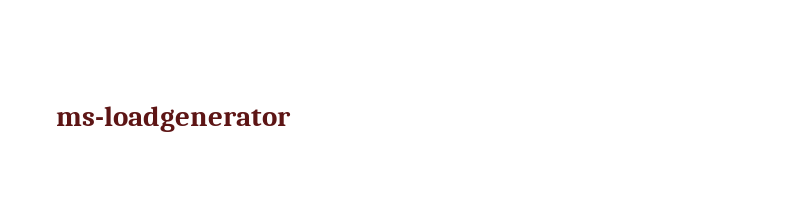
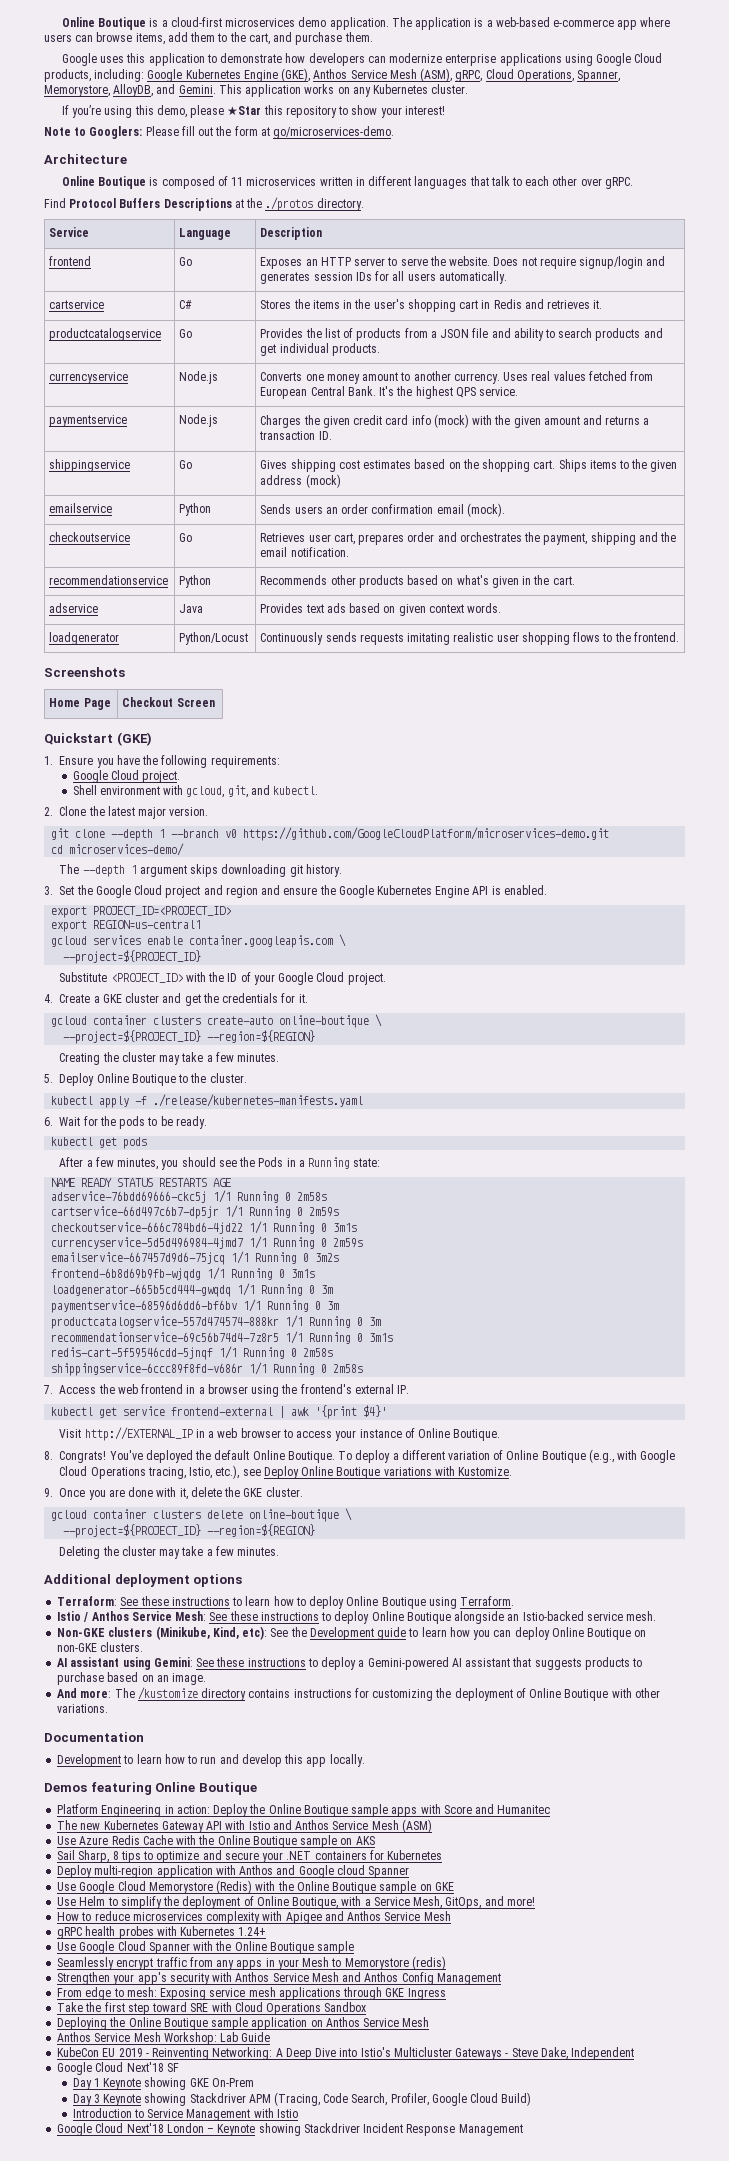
[56,106,291,132] ms-loadgenerator -> [61,17,671,30] [44,32,373,45] [61,53,663,66] [44,68,621,82] [44,84,469,97] [61,105,445,118] [44,126,395,139] [44,154,127,164] [61,176,633,189] [44,197,364,211] [49,227,90,237] [179,228,232,240] [260,227,323,240] [49,256,92,266] [179,257,193,266] [260,256,666,269] [260,271,507,284] [49,300,105,309] [179,300,193,309] [260,299,603,312] [49,328,162,341] [179,329,193,338] [260,328,663,341] [260,343,380,356] [49,372,129,384] [179,371,219,384] [260,371,653,384] [260,386,519,399] [49,415,128,427] [179,414,219,427] [260,414,650,428] [259,431,332,440] [49,459,131,472] [179,460,193,469] [260,459,678,472] [260,474,341,488] [49,503,113,513] [179,503,212,516] [260,503,505,517] [49,532,131,542] [179,533,193,542] [260,532,676,545] [260,547,349,557] [49,575,169,585] [179,575,212,588] [260,575,575,588] [49,603,99,613] [179,604,204,613] [260,603,502,616] [49,632,120,645] [179,632,249,645] [260,632,679,645] [44,667,125,677] [49,698,111,710] [122,697,215,707] [44,732,152,746] [44,755,280,768] [72,770,181,783] [72,785,318,798] [44,806,209,819] [51,827,610,841] [51,843,185,856] [59,864,342,877] [44,885,547,898] [51,906,232,918] [51,920,202,932] [51,934,347,948] [63,950,202,964] [59,972,386,985] [44,993,308,1006] [51,1014,383,1028] [63,1030,316,1044] [59,1052,280,1065] [44,1073,247,1086] [51,1094,364,1108] [44,1116,207,1129] [51,1137,148,1149] [59,1157,381,1170] [51,1178,232,1187] [51,1190,328,1203] [51,1205,340,1219] [51,1221,358,1234] [51,1236,364,1249] [51,1251,340,1265] [51,1267,316,1281] [51,1283,334,1297] [51,1299,340,1313] [51,1315,382,1329] [51,1331,394,1344] [51,1346,334,1360] [51,1362,364,1376] [44,1384,409,1397] [51,1405,388,1419] [59,1427,501,1441] [44,1449,676,1463] [59,1465,512,1479] [44,1487,303,1500] [51,1508,353,1522] [63,1524,316,1538] [59,1546,280,1559] [44,1574,243,1587] [57,1596,515,1609] [57,1611,657,1624] [57,1626,647,1640] [57,1642,144,1652] [57,1657,643,1670] [57,1672,207,1685] [57,1687,660,1701] [57,1704,109,1713] [44,1732,144,1742] [57,1754,365,1767] [44,1782,257,1795] [57,1804,551,1817] [57,1819,432,1833] [57,1835,375,1848] [57,1850,443,1863] [57,1865,410,1878] [57,1880,454,1894] [57,1896,535,1909] [57,1911,451,1924] [57,1926,267,1939] [57,1941,355,1954] [57,1956,446,1970] [57,1972,501,1985] [57,1987,446,2000] [57,2002,367,2015] [57,2017,430,2030] [57,2032,271,2045] [57,2047,635,2060] [57,2062,179,2075] [72,2077,254,2090] [72,2092,532,2106] [72,2108,298,2121] [57,2123,523,2136] Online Boutique is a cloud-first microservices demo application. The application is a web-based e-commerce app where users can browse items, add them to the cart, and purchase them. // Google uses this application to demonstrate how developers can modernize enterprise applications using Google Cloud products, including: Google Kubernetes Engine (GKE), Anthos Service Mesh (ASM), gRPC, Cloud Operations, Spanner, Memorystore, AlloyDB, and Gemini. This application works on any Kubernetes cluster. // If you’re using this demo, please ★Star this repository to show your interest! // Note to Googlers: Please fill out the form at go/microservices-demo. // Architecture // Online Boutique is composed of 11 microservices written in different languages that talk to each other over gRPC. // Find Protocol Buffers Descriptions at the ./protos directory. // Service | Language | Description // frontend | Go | Exposes an HTTP server to serve the website. Does not require signup/login and generates session IDs for all users automatically. // cartservice | C# | Stores the items in the user's shopping cart in Redis and retrieves it. // productcatalogservice | Go | Provides the list of products from a JSON file and ability to search products and get individual products. // currencyservice | Node.js | Converts one money amount to another currency. Uses real values fetched from European Central Bank. It's the highest QPS service. // paymentservice | Node.js | Charges the given credit card info (mock) with the given amount and returns a transaction ID. // shippingservice | Go | Gives shipping cost estimates based on the shopping cart. Ships items to the given address (mock) // emailservice | Python | Sends users an order confirmation email (mock). // checkoutservice | Go | Retrieves user cart, prepares order and orchestrates the payment, shipping and the email notification. // recommendationservice | Python | Recommends other products based on what's given in the cart. // adservice | Java | Provides text ads based on given context words. // loadgenerator | Python/Locust | Continuously sends requests imitating realistic user shopping flows to the frontend. // Screenshots // Home Page | Checkout Screen // Quickstart (GKE) // 1. Ensure you have the following requirements: // Google Cloud project. // Shell environment with gcloud, git, and kubectl. // 2. Clone the latest major version. // git clone --depth 1 --branch v0 https://github.com/GoogleCloudPlatform/microservices-demo.git // cd microservices-demo/ // The --depth 1 argument skips downloading git history. // 3. Set the Google Cloud project and region and ensure the Google Kubernetes Engine API is enabled. // export PROJECT_ID=<PROJECT_ID> // export REGION=us-central1 // gcloud services enable container.googleapis.com \ // --project=${PROJECT_ID} // Substitute <PROJECT_ID> with the ID of your Google Cloud project. // 4. Create a GKE cluster and get the credentials for it. // gcloud container clusters create-auto online-boutique \ // --project=${PROJECT_ID} --region=${REGION} // Creating the cluster may take a few minutes. // 5. Deploy Online Boutique to the cluster. // kubectl apply -f ./release/kubernetes-manifests.yaml // 6. Wait for the pods to be ready. // kubectl get pods // After a few minutes, you should see the Pods in a Running state: // NAME READY STATUS RESTARTS AGE // adservice-76bdd69666-ckc5j 1/1 Running 0 2m58s // cartservice-66d497c6b7-dp5jr 1/1 Running 0 2m59s // checkoutservice-666c784bd6-4jd22 1/1 Running 0 3m1s // currencyservice-5d5d496984-4jmd7 1/1 Running 0 2m59s // emailservice-667457d9d6-75jcq 1/1 Running 0 3m2s // frontend-6b8d69b9fb-wjqdg 1/1 Running 0 3m1s // loadgenerator-665b5cd444-gwqdq 1/1 Running 0 3m // paymentservice-68596d6dd6-bf6bv 1/1 Running 0 3m // productcatalogservice-557d474574-888kr 1/1 Running 0 3m // recommendationservice-69c56b74d4-7z8r5 1/1 Running 0 3m1s // redis-cart-5f59546cdd-5jnqf 1/1 Running 0 2m58s // shippingservice-6ccc89f8fd-v686r 1/1 Running 0 2m58s // 7. Access the web frontend in a browser using the frontend's external IP. // kubectl get service frontend-external | awk '{print $4}' // Visit http://EXTERNAL_IP in a web browser to access your instance of Online Boutique. // 8. Congrats! You've deployed the default Online Boutique. To deploy a different variation of Online Boutique (e.g., with Google Cloud Operations tracing, Istio, etc.), see Deploy Online Boutique variations with Kustomize. // 9. Once you are done with it, delete the GKE cluster. // gcloud container clusters delete online-boutique \ // --project=${PROJECT_ID} --region=${REGION} // Deleting the cluster may take a few minutes. // Additional deployment options // Terraform: See these instructions to learn how to deploy Online Boutique using Terraform. // Istio / Anthos Service Mesh: See these instructions to deploy Online Boutique alongside an Istio-backed service mesh. // Non-GKE clusters (Minikube, Kind, etc): See the Development guide to learn how you can deploy Online Boutique on non-GKE clusters. // AI assistant using Gemini: See these instructions to deploy a Gemini-powered AI assistant that suggests products to purchase based on an image. // And more: The /kustomize directory contains instructions for customizing the deployment of Online Boutique with other variations. // Documentation // Development to learn how to run and develop this app locally. // Demos featuring Online Boutique // Platform Engineering in action: Deploy the Online Boutique sample apps with Score and Humanitec // The new Kubernetes Gateway API with Istio and Anthos Service Mesh (ASM) // Use Azure Redis Cache with the Online Boutique sample on AKS // Sail Sharp, 8 tips to optimize and secure your .NET containers for Kubernetes // Deploy multi-region application with Anthos and Google cloud Spanner // Use Google Cloud Memorystore (Redis) with the Online Boutique sample on GKE // Use Helm to simplify the deployment of Online Boutique, with a Service Mesh, GitOps, and more! // How to reduce microservices complexity with Apigee and Anthos Service Mesh // gRPC health probes with Kubernetes 1.24+ // Use Google Cloud Spanner with the Online Boutique sample // Seamlessly encrypt traffic from any apps in your Mesh to Memorystore (redis) // Strengthen your app's security with Anthos Service Mesh and Anthos Config Management // From edge to mesh: Exposing service mesh applications through GKE Ingress // Take the first step toward SRE with Cloud Operations Sandbox // Deploying the Online Boutique sample application on Anthos Service Mesh // Anthos Service Mesh Workshop: Lab Guide // KubeCon EU 2019 - Reinventing Networking: A Deep Dive into Istio's Multicluster Gateways - Steve Dake, Independent // Google Cloud Next'18 SF // Day 1 Keynote showing GKE On-Prem // Day 3 Keynote showing Stackdriver APM (Tracing, Code Search, Profiler, Google Cloud Build) // Introduction to Service Management with Istio // Google Cloud Next'18 London – Keynote showing Stackdriver Incident Response Management

